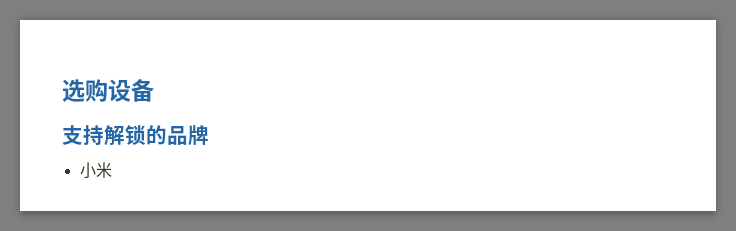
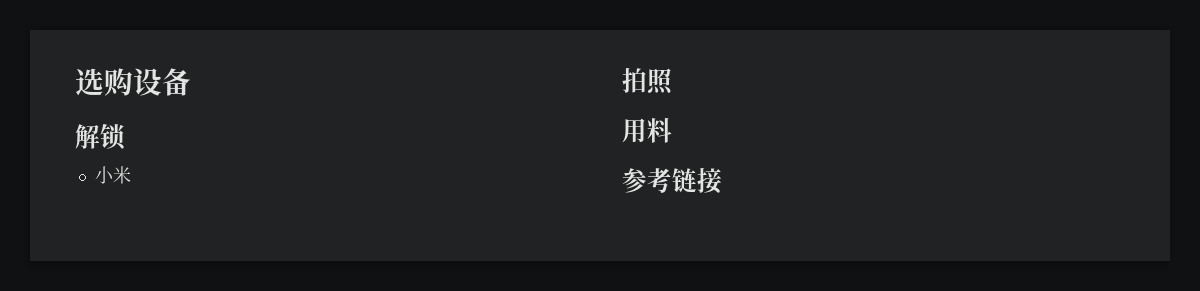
[62,125,104,146] 支持 -> (191, 82) none
[146,125,209,145] 的品牌 -> (126, 136) none
(112, 170) none -> [622,68,673,95] [622,118,672,143] [622,168,722,194] // 拍照 // 用料 // 参考链接

